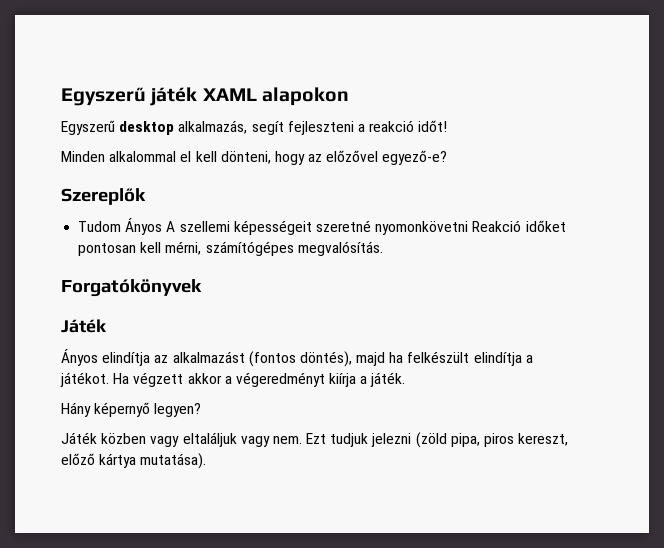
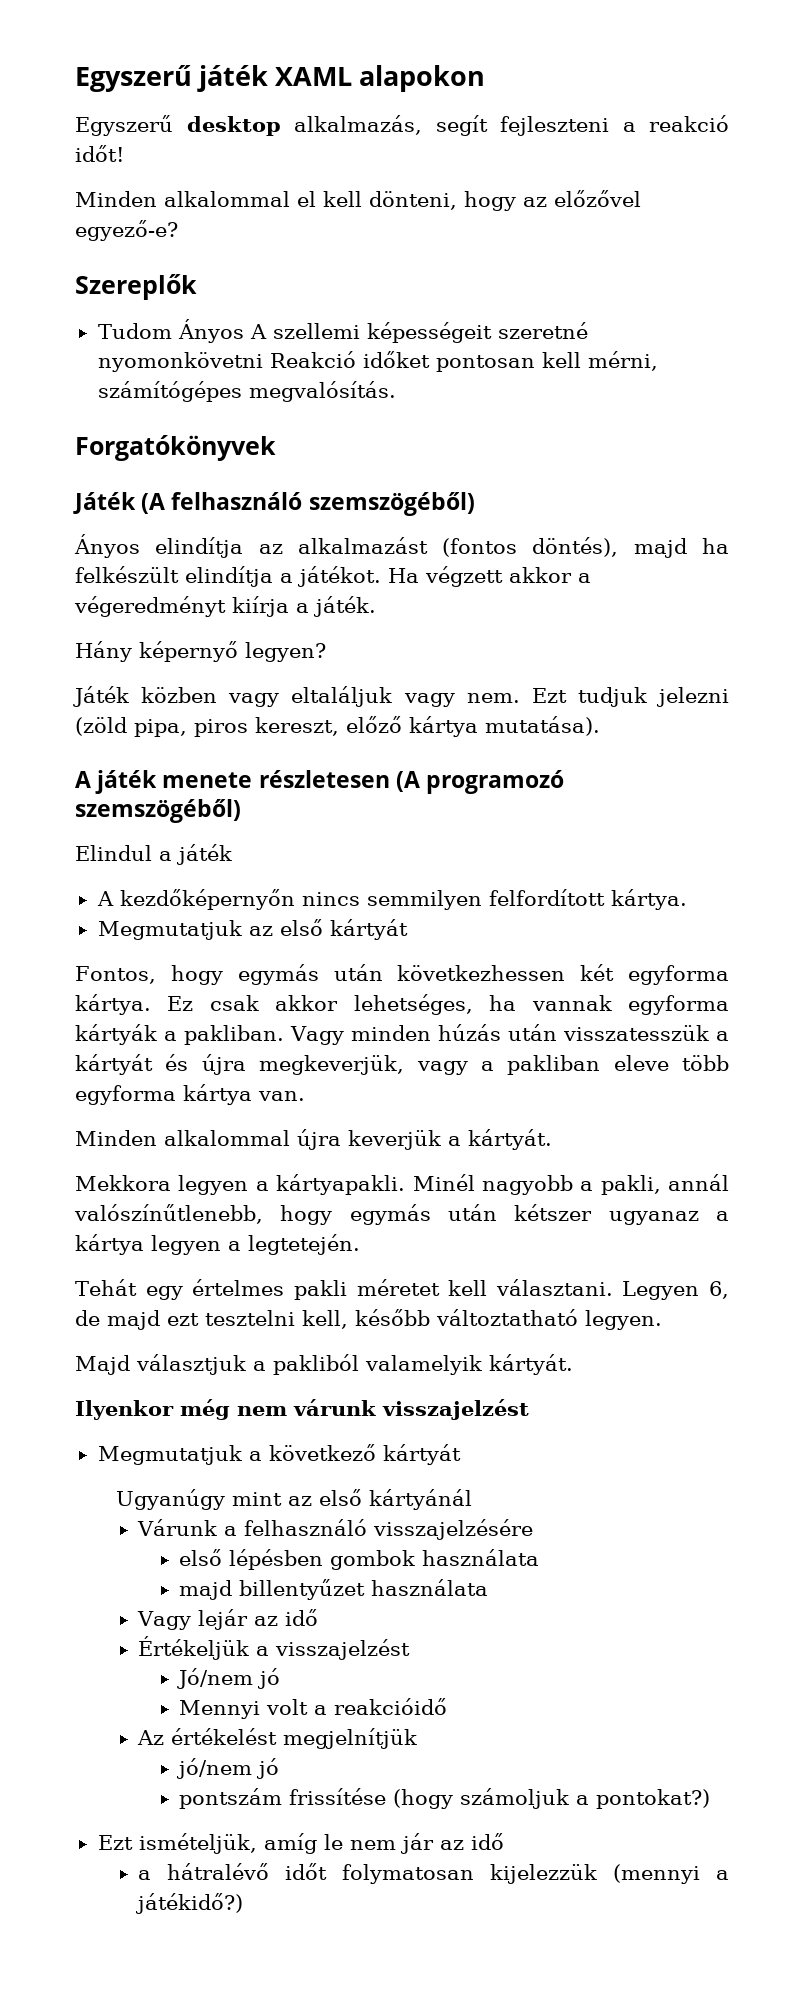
(106, 326) none -> [141,492,475,516] (A felhasználó szemszögéből)
(207, 461) none -> [75,770,565,794] [75,799,241,823] [75,844,232,865] [96,889,687,910] [97,919,408,940] [75,964,729,985] [75,994,730,1015] [75,1024,729,1045] [75,1054,729,1075] [75,1084,305,1105] [75,1129,552,1150] [75,1174,729,1195] [74,1204,729,1225] [75,1234,360,1255] [75,1279,729,1300] [75,1309,662,1330] [75,1354,573,1375] [75,1399,529,1420] [97,1444,461,1465] [115,1489,472,1510] [137,1519,534,1540] [178,1549,539,1570] [178,1579,488,1600] [137,1609,319,1630] [138,1636,411,1660] [176,1668,280,1689] [178,1698,447,1719] [137,1728,418,1749] [175,1758,279,1779] [178,1788,710,1809] [97,1833,504,1854] [138,1863,729,1884] [135,1893,244,1914] // A játék menete részletesen (A programozó szemszögéből) // Elindul a játék // A kezdőképernyőn nincs semmilyen felfordított kártya. // Megmutatjuk az első kártyát // Fontos, hogy egymás után következhessen két egyforma kártya. Ez csak akkor lehetséges, ha vannak egyforma kártyák a pakliban. Vagy minden húzás után visszatesszük a kártyát és újra megkeverjük, vagy a pakliban eleve több egyforma kártya van. // Minden alkalommal újra keverjük a kártyát. // Mekkora legyen a kártyapakli. Minél nagyobb a pakli, annál valószínűtlenebb, hogy egymás után kétszer ugyanaz a kártya legyen a legtetején. // Tehát egy értelmes pakli méretet kell választani. Legyen 6, de majd ezt tesztelni kell, később változtatható legyen. // Majd választjuk a pakliból valamelyik kártyát. // Ilyenkor még nem várunk visszajelzést // Megmutatjuk a következő kártyát // Ugyanúgy mint az első kártyánál // Várunk a felhasználó visszajelzésére // első lépésben gombok használata // majd billentyűzet használata // Vagy lejár az idő // Értékeljük a visszajelzést // Jó/nem jó // Mennyi volt a reakcióidő // Az értékelést megjelnítjük // jó/nem jó // pontszám frissítése (hogy számoljuk a pontokat?) // Ezt ismételjük, amíg le nem jár az idő // a hátralévő időt folymatosan kijelezzük (mennyi a játékidő?)

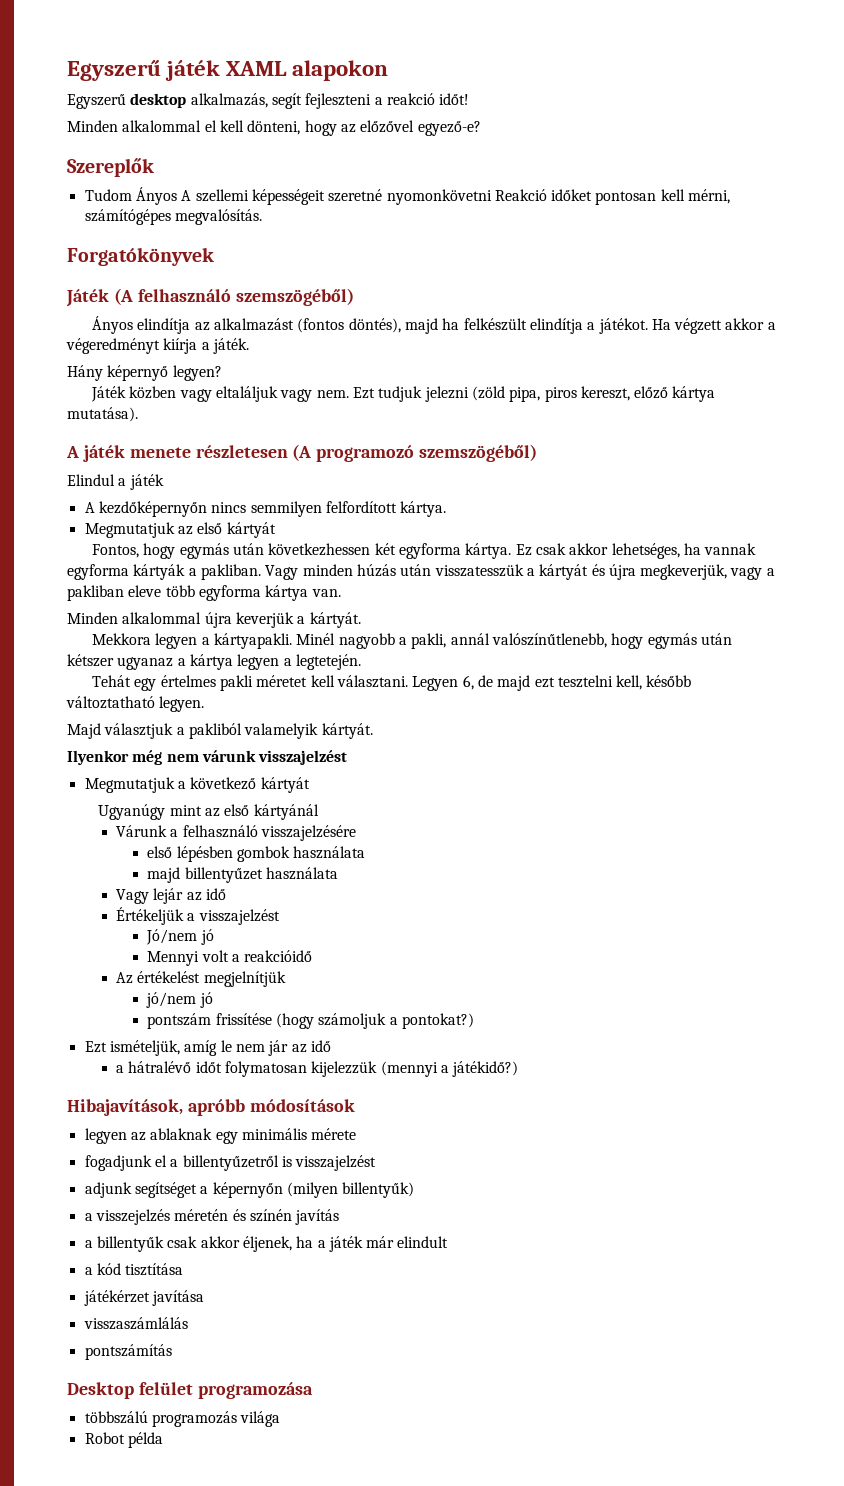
(244, 1903) none -> [67,1099,355,1116] [84,1128,357,1144] [84,1155,377,1171] [84,1182,415,1198] [84,1209,340,1225] [84,1236,449,1252] [84,1263,184,1276] [83,1290,204,1306] [83,1317,188,1330] [84,1344,172,1360] [67,1382,313,1399] [84,1411,281,1427] [84,1432,163,1448] // Hibajavítások, apróbb módosítások // legyen az ablaknak egy minimális mérete // fogadjunk el a billentyűzetről is visszajelzést // adjunk segítséget a képernyőn (milyen billentyűk) // a visszejelzés méretén és színén javítás // a billentyűk csak akkor éljenek, ha a játék már elindult // a kód tisztítása // játékérzet javítása // visszaszámlálás // pontszámítás // Desktop felület programozása // többszálú programozás világa // Robot példa

